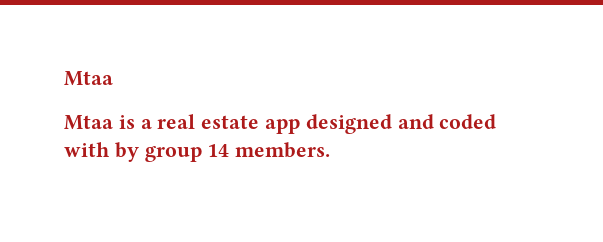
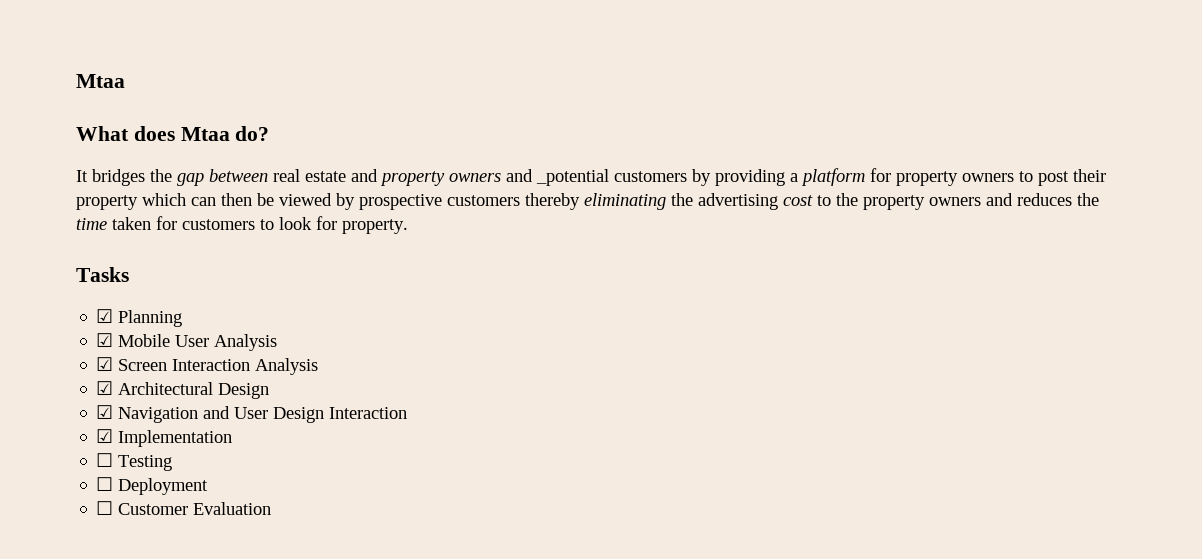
[64,114,497,134] [64,142,331,162] Mtaa is a real estate app designed and coded with by group 14 members. -> [76,126,270,141] [76,168,1106,186] [76,193,1099,210] [76,216,408,234] [76,267,129,282] [96,309,183,327] [96,333,278,351] [96,357,319,375] [96,381,270,399] [96,405,408,423] [96,429,233,447] [96,453,173,471] [96,477,209,495] [96,501,272,515] What does Mtaa do? // It bridges the gap between real estate and property owners and _potential customers by providing a platform for property owners to post their property which can then be viewed by prospective customers thereby eliminating the advertising cost to the property owners and reduces the time taken for customers to look for property. // Tasks // ☑ Planning // ☑ Mobile User Analysis // ☑ Screen Interaction Analysis // ☑ Architectural Design // ☑ Navigation and User Design Interaction // ☑ Implementation // ☐ Testing // ☐ Deployment // ☐ Customer Evaluation

